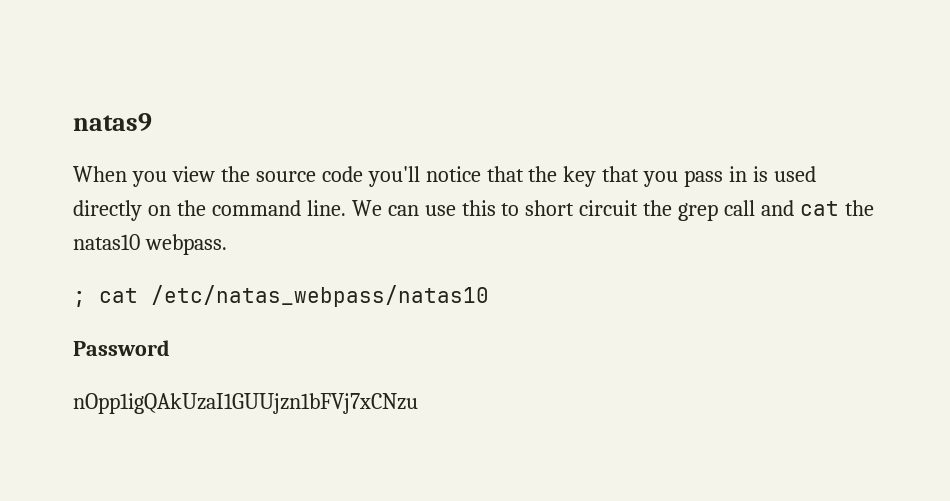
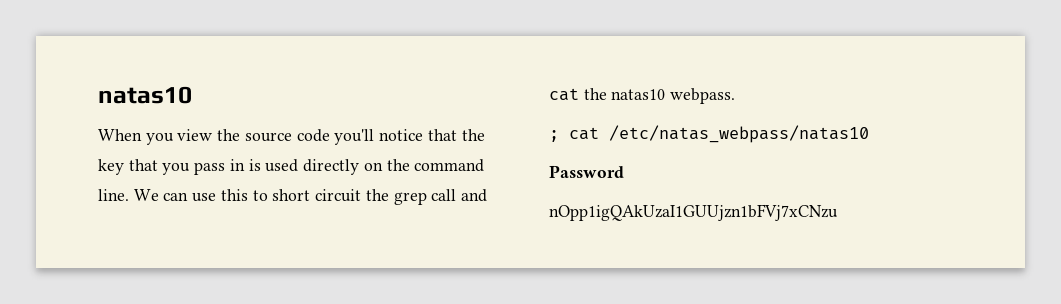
[73,113,152,131] natas9 -> [98,86,192,104] natas10

